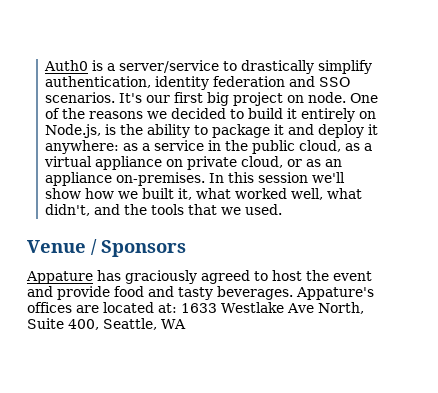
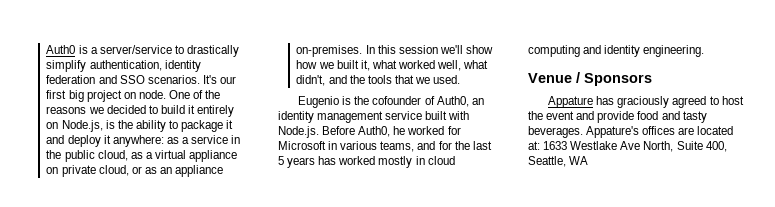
(283, 209) none -> [298,96,484,108] [278,111,470,123] [278,126,461,138] [278,141,492,152] [278,156,455,168] [528,45,705,57] // Eugenio is the cofounder of Auth0, an identity management service built with Node.js. Before Auth0, he worked for Microsoft in various teams, and for the last 5 years has worked mostly in cloud computing and identity engineering.

